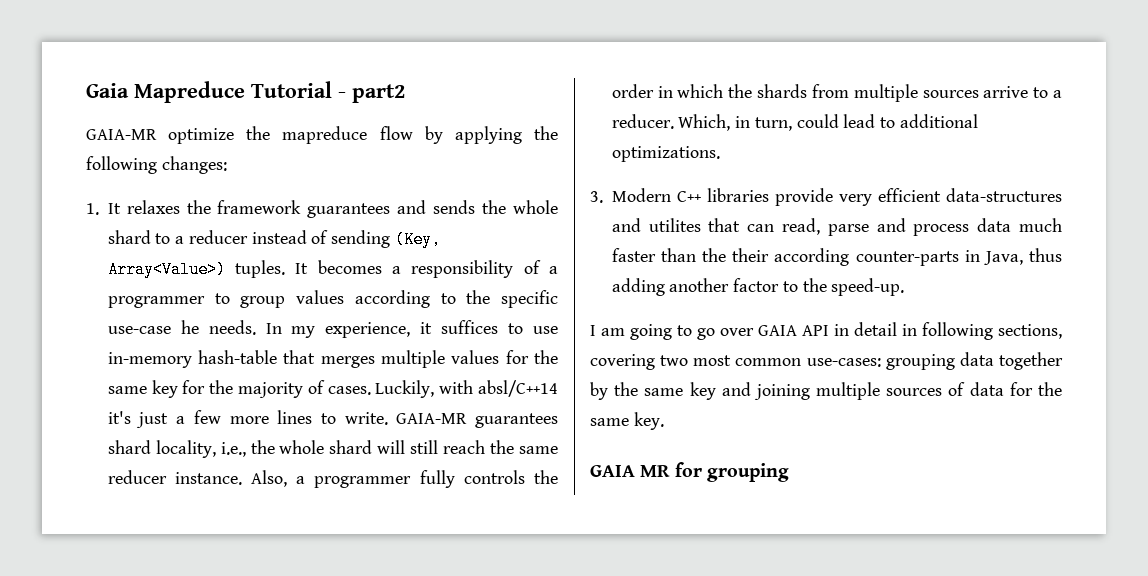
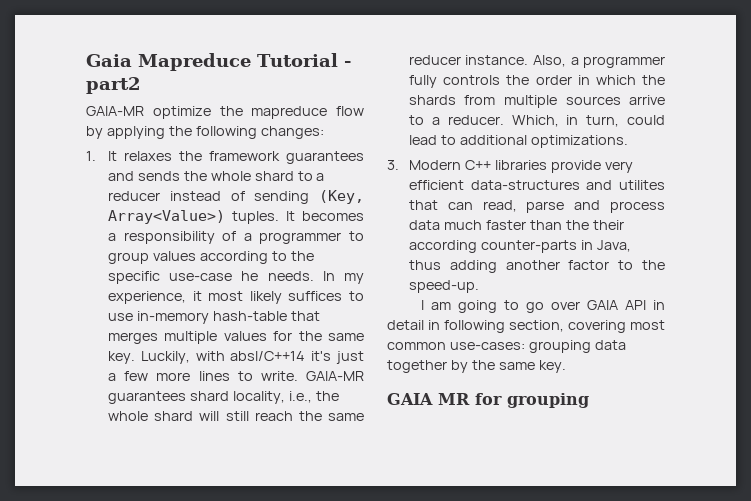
(433, 328) none -> [208,291,282,304] most likely
[151,380,371,398] key for the majority of cases. -> [107,351,135,364] key.
[998,324,1062,339] [590,354,689,370] sections, covering two -> [509,320,626,333] section, covering
[689,382,1062,400] [590,418,629,426] key and joining multiple sources of data for the same -> (535, 366) none

